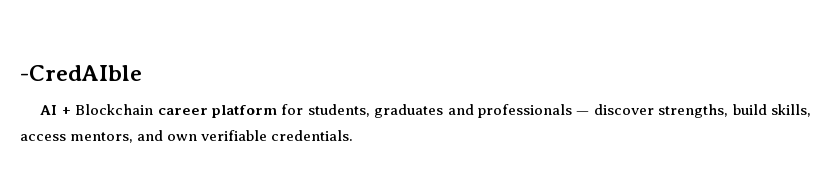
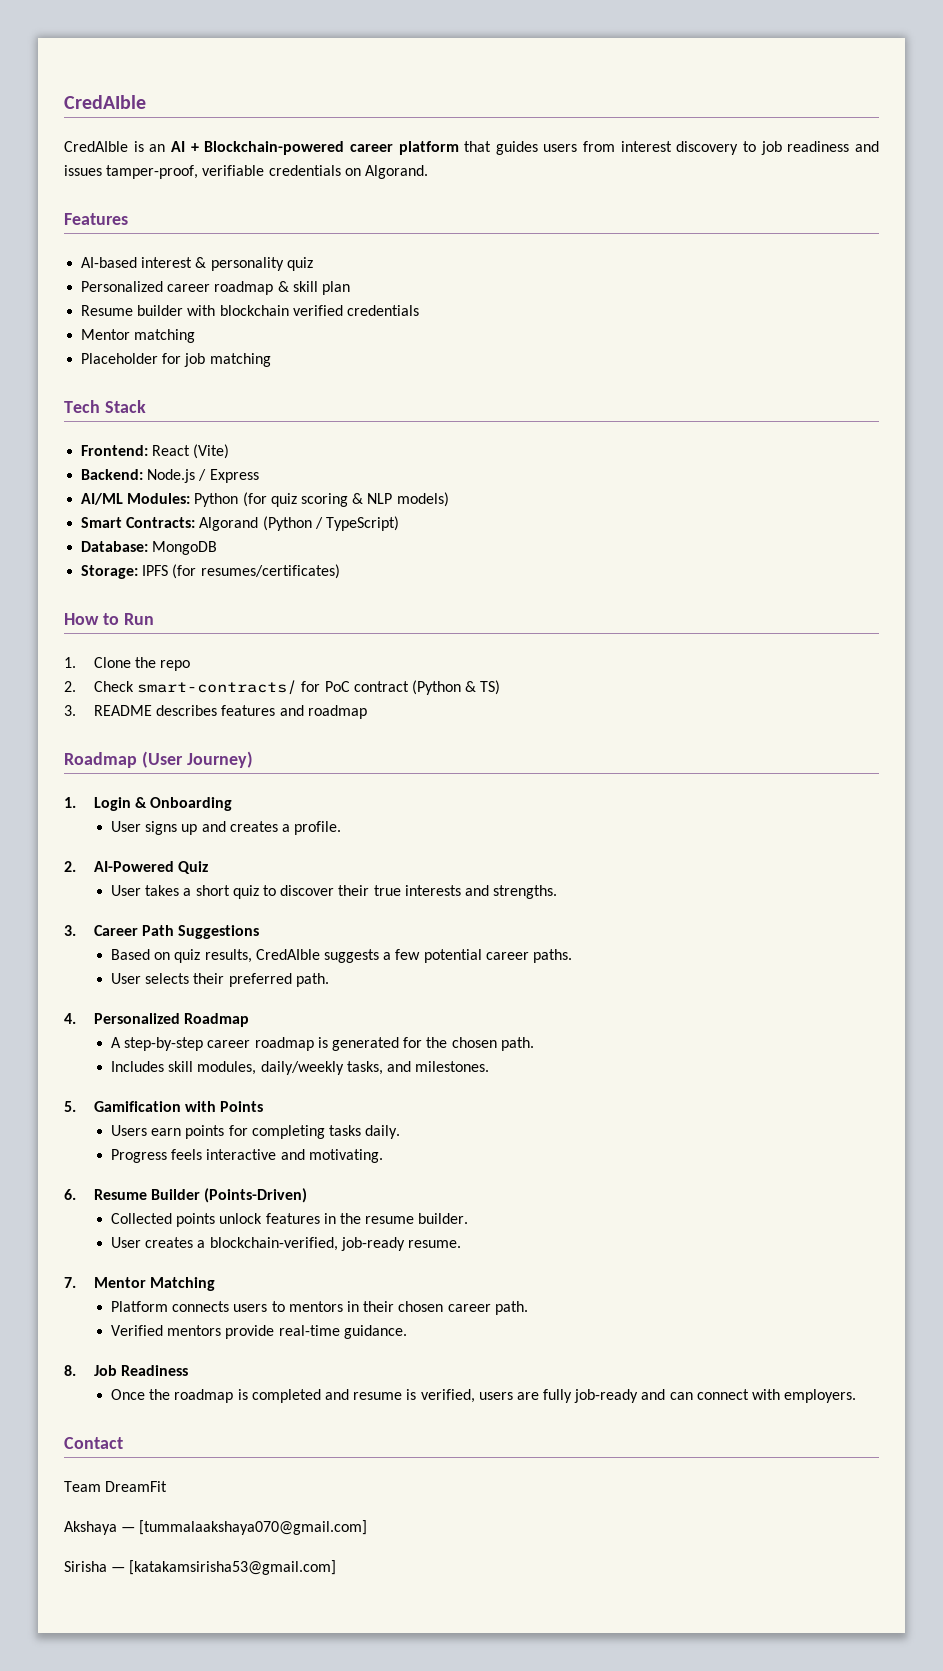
[20,65,142,81] -CredAIble // -> [64,95,146,109] [64,141,166,152] CredAIble // CredAIble is an
[75,104,154,115] Blockchain -> [204,141,345,155] Blockchain-powered
[281,104,812,118] [20,130,354,143] for students, graduates and professionals — discover strengths, build skills, access mentors, and own verifiable credentials. -> [464,141,879,155] [64,165,428,179] [64,213,128,225] [81,257,313,271] [81,281,350,295] [81,305,419,316] [81,329,196,343] [81,353,271,367] [64,400,146,413] [81,444,230,459] [81,469,259,483] [81,492,449,507] [81,516,399,531] [81,541,218,555] [81,564,340,579] [64,613,154,625] [64,657,191,671] [64,680,501,695] [64,705,367,719] [64,751,253,768] [64,797,233,811] [111,821,342,835] [64,861,209,874] [111,885,558,899] [64,925,260,939] [111,949,572,963] [111,973,329,987] [64,1013,250,1027] [111,1037,534,1051] [111,1061,490,1075] [64,1101,264,1112] [111,1125,401,1139] [111,1149,383,1163] [64,1188,308,1203] [111,1213,469,1227] [111,1237,461,1251] [64,1277,216,1291] [111,1301,528,1315] [111,1325,407,1339] [64,1365,189,1376] [111,1389,857,1403] [64,1437,123,1449] [64,1481,168,1492] [64,1520,368,1535] [64,1560,337,1575] that guides users from interest discovery to job readiness and issues tamper-proof, verifiable credentials on Algorand. // Features // AI-based interest & personality quiz // Personalized career roadmap & skill plan // Resume builder with blockchain verified credentials // Mentor matching // Placeholder for job matching // Tech Stack // Frontend: React (Vite) // Backend: Node.js / Express // AI/ML Modules: Python (for quiz scoring & NLP models) // Smart Contracts: Algorand (Python / TypeScript) // Database: MongoDB // Storage: IPFS (for resumes/certificates) // How to Run // 1. Clone the repo // 2. Check smart-contracts/ for PoC contract (Python & TS) // 3. README describes features and roadmap // Roadmap (User Journey) // 1. Login & Onboarding // User signs up and creates a profile. // 2. AI-Powered Quiz // User takes a short quiz to discover their true interests and strengths. // 3. Career Path Suggestions // Based on quiz results, CredAIble suggests a few potential career paths. // User selects their preferred path. // 4. Personalized Roadmap // A step-by-step career roadmap is generated for the chosen path. // Includes skill modules, daily/weekly tasks, and milestones. // 5. Gamification with Points // Users earn points for completing tasks daily. // Progress feels interactive and motivating. // 6. Resume Builder (Points-Driven) // Collected points unlock features in the resume builder. // User creates a blockchain-verified, job-ready resume. // 7. Mentor Matching // Platform connects users to mentors in their chosen career path. // Verified mentors provide real-time guidance. // 8. Job Readiness // Once the roadmap is completed and resume is verified, users are fully job-ready and can connect with employers. // Contact // Team DreamFit // Akshaya — [tummalaakshaya070@gmail.com] // Sirisha — [katakamsirisha53@gmail.com]

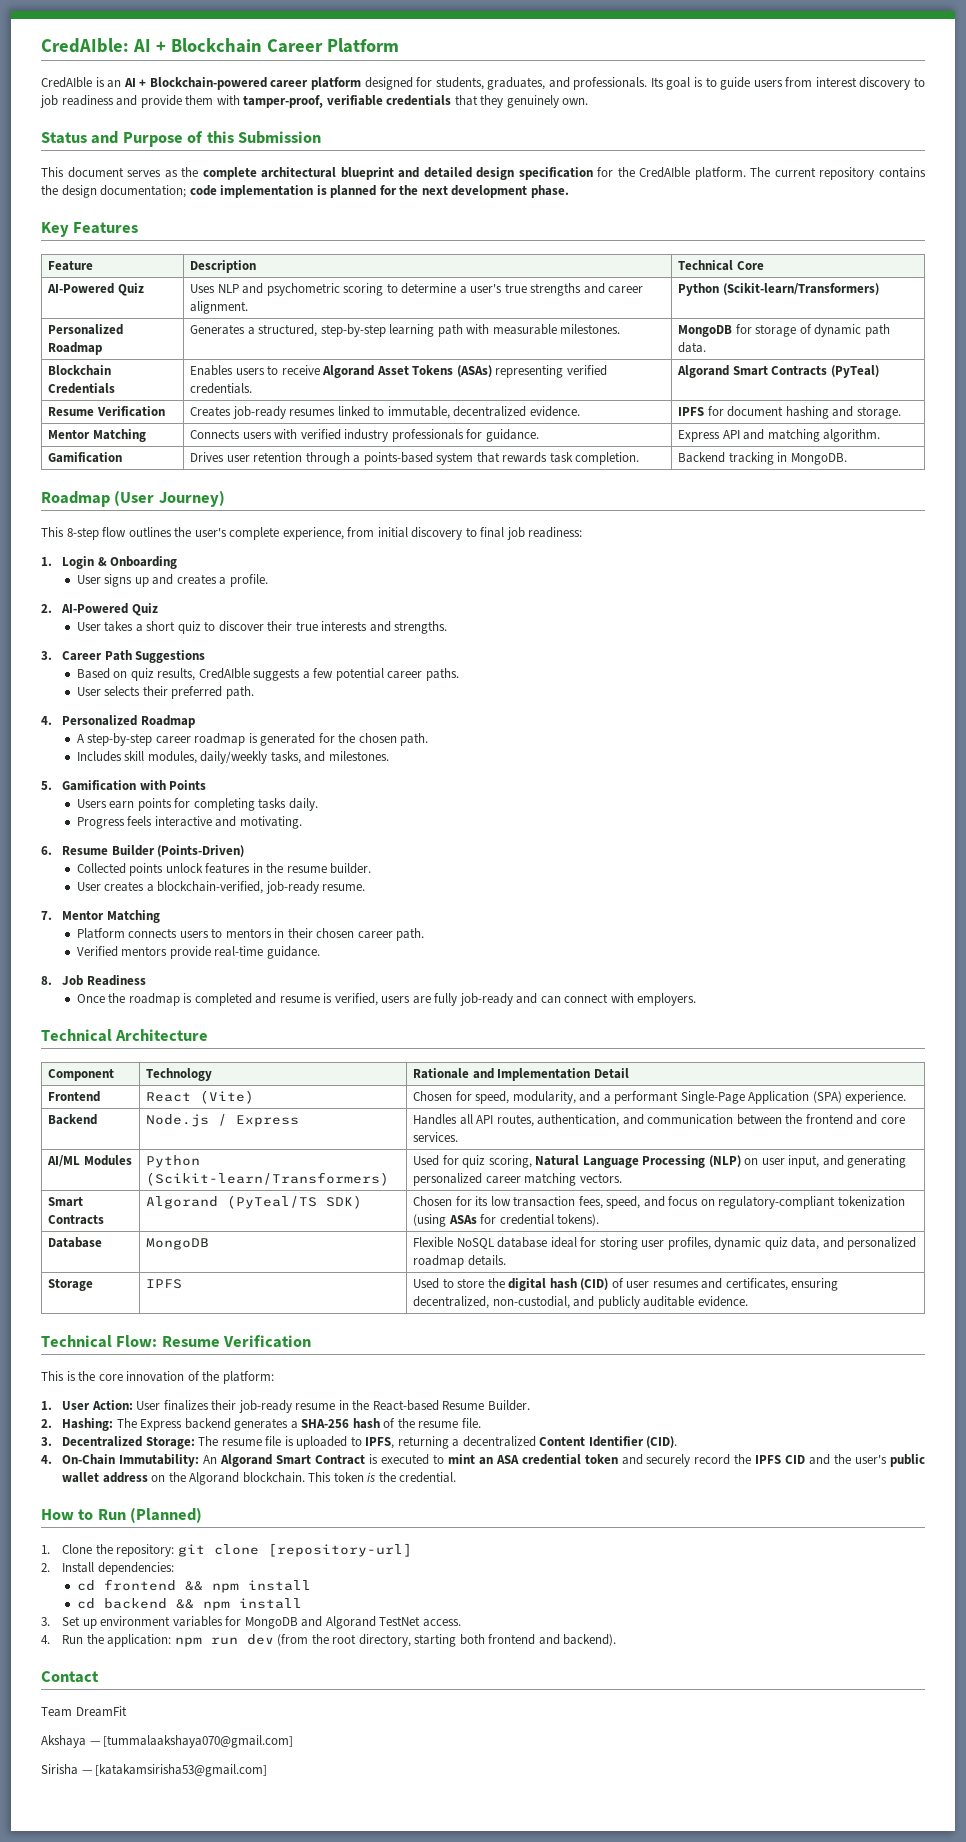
[64,95,146,109] CredAIble -> [41,38,399,53] CredAIble: AI + Blockchain Career Platform
[464,141,538,155] that guides -> [364,77,751,90] designed for students, graduates, and professionals. Its goal is to guide
[64,165,428,179] [64,213,128,225] [81,257,313,271] [81,281,350,295] [81,305,419,316] [81,329,196,343] [81,353,271,367] [64,400,146,413] [81,444,230,459] [81,469,259,483] [81,492,449,507] [81,516,399,531] [81,541,218,555] [81,564,340,579] [64,613,154,625] [64,657,191,671] [64,680,501,695] [64,705,367,719] [64,751,253,768] issues tamper-proof, verifiable credentials on Algorand. // Features // AI-based interest & personality quiz // Personalized career roadmap & skill plan // Resume builder with blockchain verified credentials // Mentor matching // Placeholder for job matching // Tech Stack // Frontend: React (Vite) // Backend: Node.js / Express // AI/ML Modules: Python (for quiz scoring & NLP models) // Smart Contracts: Algorand (Python / TypeScript) // Database: MongoDB // Storage: IPFS (for resumes/certificates) // How to Run // 1. Clone the repo // 2. Check smart-contracts/ for PoC contract (Python & TS) // 3. README describes features and roadmap // Roadmap (User Journey) -> [140,95,589,108] [41,131,322,147] [41,167,926,180] [41,185,569,198] [41,222,139,237] [48,261,94,271] [190,260,257,273] [678,260,764,271] [47,283,144,296] [190,283,644,296] [190,301,249,314] [678,283,879,296] [48,324,124,335] [48,342,103,355] [190,324,621,337] [678,324,890,337] [678,342,707,353] [48,365,112,376] [48,383,116,394] [190,365,607,378] [190,383,253,394] [677,365,879,378] [48,406,165,417] [190,406,580,419] [678,406,901,419] [48,429,146,442] [190,429,539,442] [678,429,881,442] [48,452,123,463] [190,452,640,465] [678,452,847,465] [41,490,225,507] [41,527,583,540] provide them with tamper-proof, verifiable credentials that they genuinely own. // Status and Purpose of this Submission // This document serves as the complete architectural blueprint and detailed design specification for the CredAIble platform. The current repository contains the design documentation; code implementation is planned for the next development phase. // Key Features // Feature | Description | Technical Core // AI-Powered Quiz | Uses NLP and psychometric scoring to determine a user's true strengths and career alignment. | Python (Scikit-learn/Transformers) // Personalized Roadmap | Generates a structured, step-by-step learning path with measurable milestones. | MongoDB for storage of dynamic path data. // Blockchain Credentials | Enables users to receive Algorand Asset Tokens (ASAs) representing verified credentials. | Algorand Smart Contracts (PyTeal) // Resume Verification | Creates job-ready resumes linked to immutable, decentralized evidence. | IPFS for document hashing and storage. // Mentor Matching | Connects users with verified industry professionals for guidance. | Express API and matching algorithm. // Gamification | Drives user retention through a points-based system that rewards task completion. | Backend tracking in MongoDB. // Roadmap (User Journey) // This 8-step flow outlines the user's complete experience, from initial discovery to final job readiness:
(857, 1396) none -> [41,1029,209,1042] [48,1069,115,1081] [146,1068,213,1081] [413,1068,629,1081] [48,1091,101,1102] [146,1090,255,1104] [413,1091,907,1104] [48,1114,98,1125] [146,1114,300,1127] [413,1114,905,1127] [413,1132,459,1142] [47,1155,132,1167] [146,1155,201,1168] [146,1172,390,1186] [413,1155,907,1168] [413,1173,622,1186] [48,1197,84,1207] [48,1215,105,1225] [146,1195,363,1209] [413,1196,905,1209] [413,1214,600,1227] [48,1237,103,1248] [146,1238,210,1250] [413,1237,917,1250] [413,1255,506,1268] [48,1279,94,1291] [146,1279,183,1289] [413,1278,839,1291] [413,1296,748,1309] [41,1335,312,1348] [41,1371,274,1384] [41,1400,530,1413] [41,1418,481,1431] [41,1436,678,1449] [41,1454,925,1467] [62,1472,457,1485] [41,1507,203,1523] [41,1543,412,1557] [41,1562,174,1575] [76,1579,311,1593] [76,1598,302,1611] [41,1616,461,1629] [41,1634,617,1647] // Technical Architecture // Component | Technology | Rationale and Implementation Detail // Frontend | React (Vite) | Chosen for speed, modularity, and a performant Single-Page Application (SPA) experience. // Backend | Node.js / Express | Handles all API routes, authentication, and communication between the frontend and core services. // AI/ML Modules | Python (Scikit-learn/Transformers) | Used for quiz scoring, Natural Language Processing (NLP) on user input, and generating personalized career matching vectors. // Smart Contracts | Algorand (PyTeal/TS SDK) | Chosen for its low transaction fees, speed, and focus on regulatory-compliant tokenization (using ASAs for credential tokens). // Database | MongoDB | Flexible NoSQL database ideal for storing user profiles, dynamic quiz data, and personalized roadmap details. // Storage | IPFS | Used to store the digital hash (CID) of user resumes and certificates, ensuring decentralized, non-custodial, and publicly auditable evidence. // Technical Flow: Resume Verification // This is the core innovation of the platform: // 1. User Action: User finalizes their job-ready resume in the React-based Resume Builder. // 2. Hashing: The Express backend generates a SHA-256 hash of the resume file. // 3. Decentralized Storage: The resume file is uploaded to IPFS, returning a decentralized Content Identifier (CID). // 4. On-Chain Immutability: An Algorand Smart Contract is executed to mint an ASA credential token and securely record the IPFS CID and the user's public wallet address on the Algorand blockchain. This token is the credential. // How to Run (Planned) // 1. Clone the repository: git clone [repository-url] // 2. Install dependencies: // cd frontend && npm install // cd backend && npm install // 3. Set up environment variables for MongoDB and Algorand TestNet access. // 4. Run the application: npm run dev (from the root directory, starting both frontend and backend).

